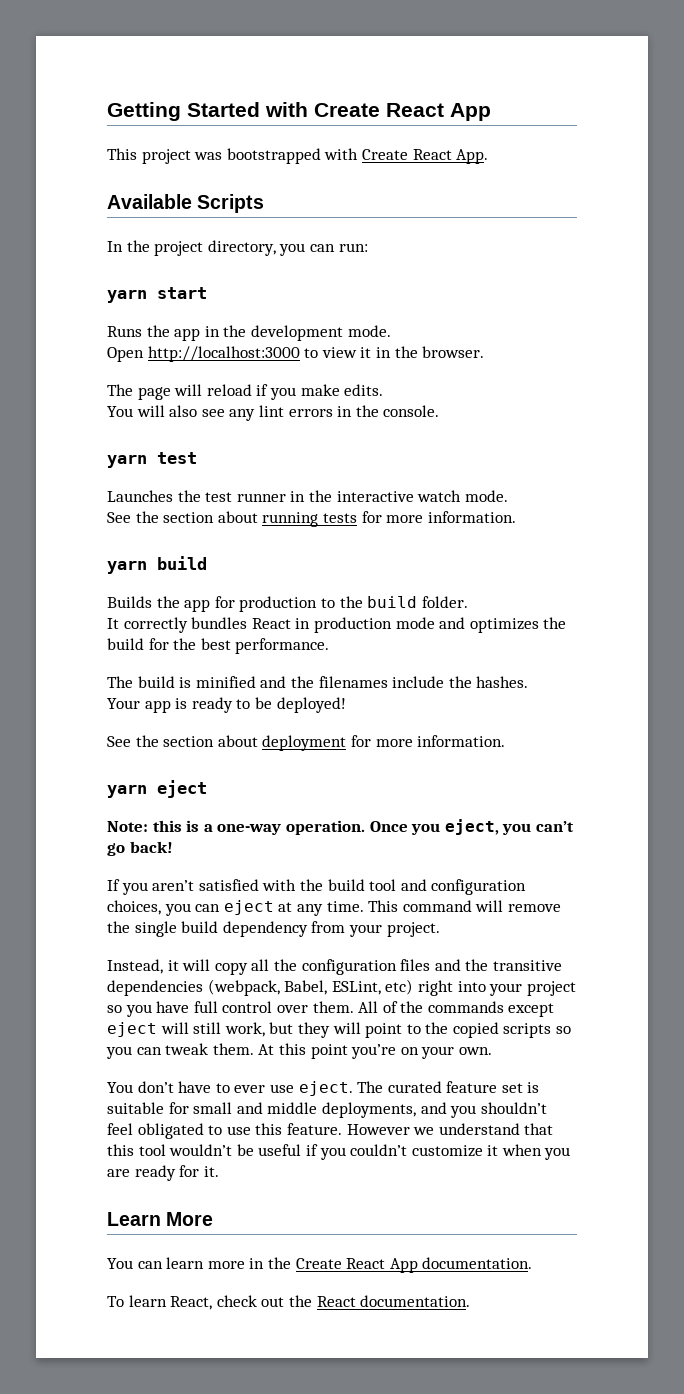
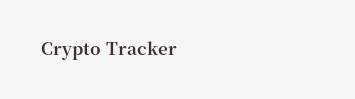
[107,102,491,121] [107,148,489,164] [107,194,265,213] [107,240,368,256] [107,287,207,303] [107,325,391,341] [107,346,485,362] [107,384,384,400] [107,405,440,421] [107,452,197,468] [107,490,508,502] [107,511,516,527] [107,556,207,574] [107,596,468,612] [107,617,567,633] [107,638,330,654] [107,676,529,688] [107,697,346,713] [107,735,506,751] [107,780,207,798] [107,819,574,835] [107,841,173,856] [107,879,527,895] [107,900,561,916] [107,921,440,937] [107,959,562,975] [107,979,576,996] [107,1001,555,1017] [107,1022,572,1038] [106,1043,492,1059] [107,1081,540,1096] [107,1102,547,1118] [107,1123,554,1139] [107,1144,571,1160] [107,1165,219,1181] [107,1212,214,1226] [107,1257,533,1273] [107,1295,471,1310] Getting Started with Create React App // This project was bootstrapped with Create React App. // Available Scripts // In the project directory, you can run: // yarn start // Runs the app in the development mode. // Open http://localhost:3000 to view it in the browser. // The page will reload if you make edits. // You will also see any lint errors in the console. // yarn test // Launches the test runner in the interactive watch mode. // See the section about running tests for more information. // yarn build // Builds the app for production to the build folder. // It correctly bundles React in production mode and optimizes the build for the best performance. // The build is minified and the filenames include the hashes. // Your app is ready to be deployed! // See the section about deployment for more information. // yarn eject // Note: this is a one-way operation. Once you eject, you can’t go back! // If you aren’t satisfied with the build tool and configuration choices, you can eject at any time. This command will remove the single build dependency from your project. // Instead, it will copy all the configuration files and the transitive dependencies (webpack, Babel, ESLint, etc) right into your project so you have full control over them. All of the commands except eject will still work, but they will point to the copied scripts so you can tweak them. At this point you’re on your own. // You don’t have to ever use eject. The curated feature set is suitable for small and middle deployments, and you shouldn’t feel obligated to use this feature. However we understand that this tool wouldn’t be useful if you couldn’t customize it when you are ready for it. // Learn More // You can learn more in the Create React App documentation. // To learn React, check out the React documentation. -> [41,41,177,60] Crypto Tracker

